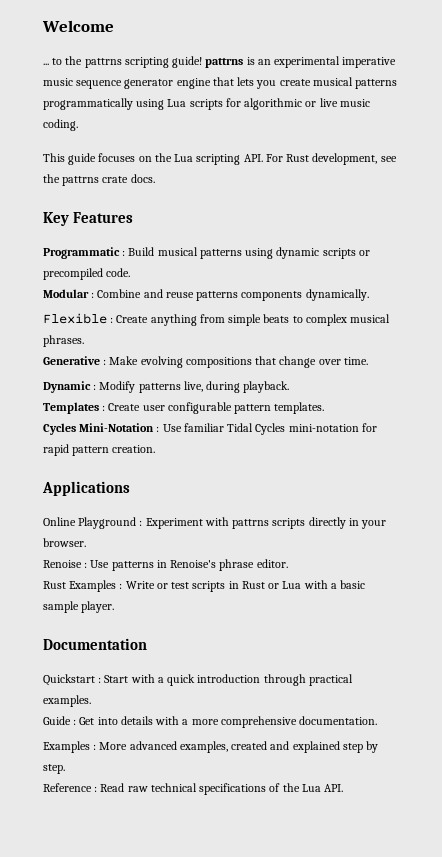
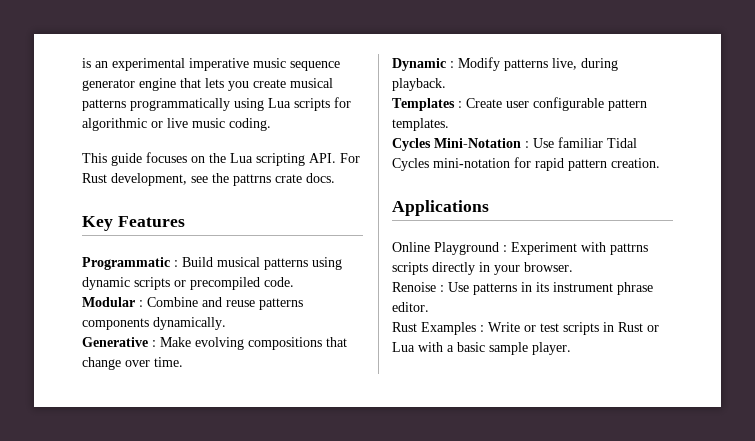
[42,20,114,32] [43,56,244,68] Welcome // ... to the pattrns scripting guide! pattrns -> (82, 63) none
[43,313,391,326] [43,335,84,347] // Flexible : Create anything from simple beats to complex musical phrases. -> (226, 323) none
[170,560,217,568] Renoise's -> [536,282,613,292] its instrument
[43,638,147,650] [43,674,353,686] [43,695,91,707] [43,716,378,728] [43,741,379,753] [43,764,65,774] [43,783,344,795] // Documentation // Quickstart : Start with a quick introduction through practical examples. // Guide : Get into details with a more comprehensive documentation. // Examples : More advanced examples, created and explained step by step. // Reference : Read raw technical specifications of the Lua API. -> (571, 348) none

